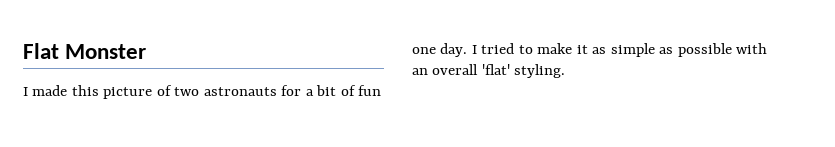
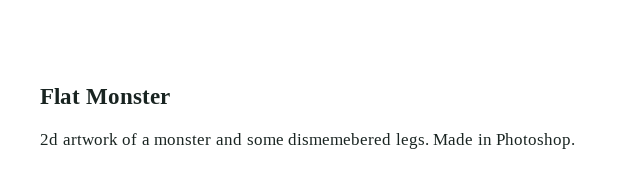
[23,85,382,99] [412,43,768,57] [412,64,566,78] I made this picture of two astronauts for a bit of fun one day. I tried to make it as simple as possible with an overall 'flat' styling. -> [40,133,576,149] 2d artwork of a monster and some dismemebered legs. Made in Photoshop.

